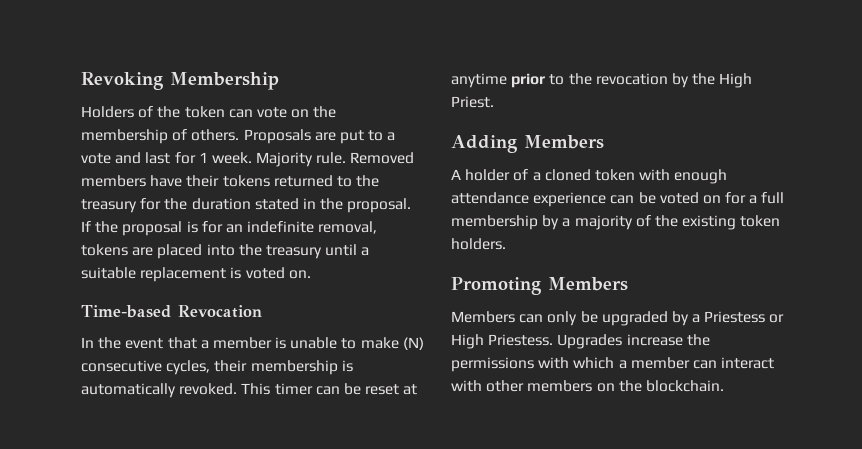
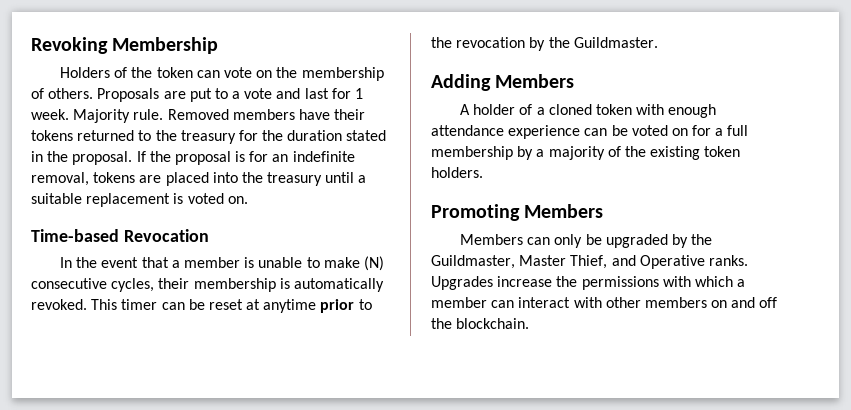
[719,73,753,88] [451,96,494,108] High Priest. -> [573,37,658,48] Guildmaster.
[692,311,785,323] [451,334,554,349] a Priestess or High Priestess. -> [691,234,713,245] [431,255,748,269] the Guildmaster, Master Thief, and Operative ranks.
(615, 387) none -> [731,297,778,308] and off

